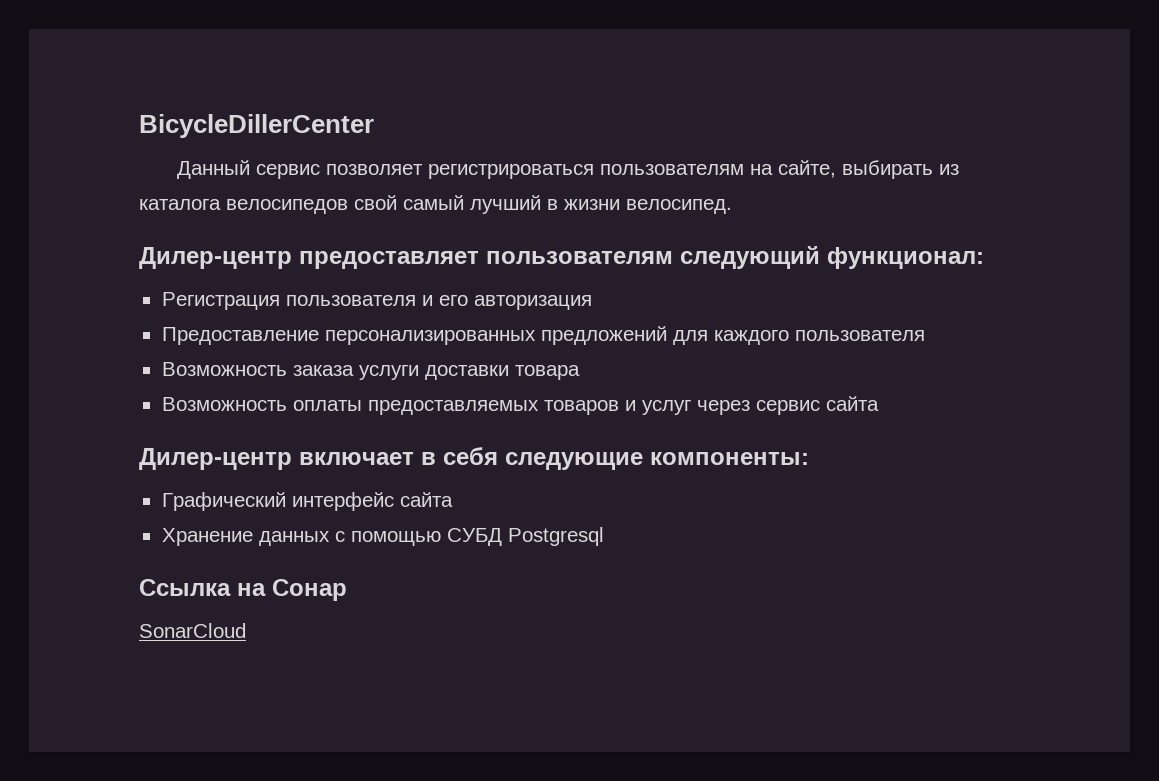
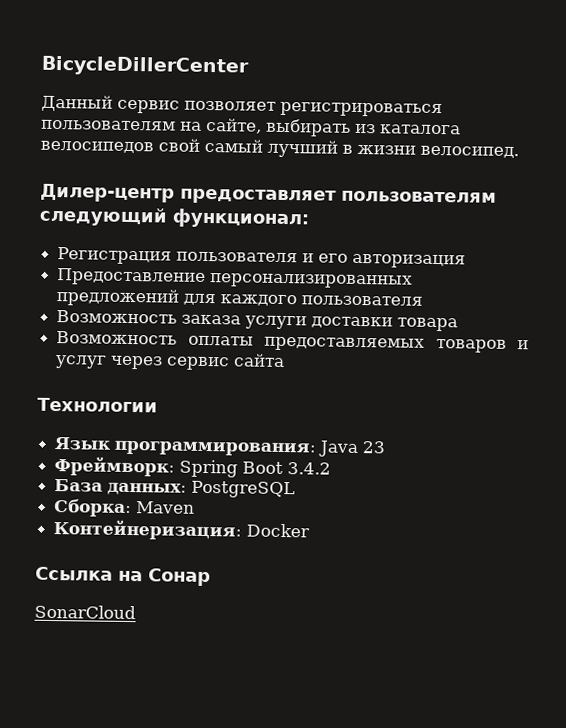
[139,447,809,470] [161,492,453,511] [161,527,604,546] Дилер-центр включает в себя следующие компоненты: // Графический интерфейс сайта // Хранение данных с помощью СУБД Postgresql -> [37,397,158,413] [54,437,386,458] [54,456,332,478] [54,479,296,499] [53,498,196,518] [53,519,311,541] Технологии // Язык программирования: Java 23 // Фреймворк: Spring Boot 3.4.2 // База данных: PostgreSQL // Сборка: Maven // Контейнеризация: Docker

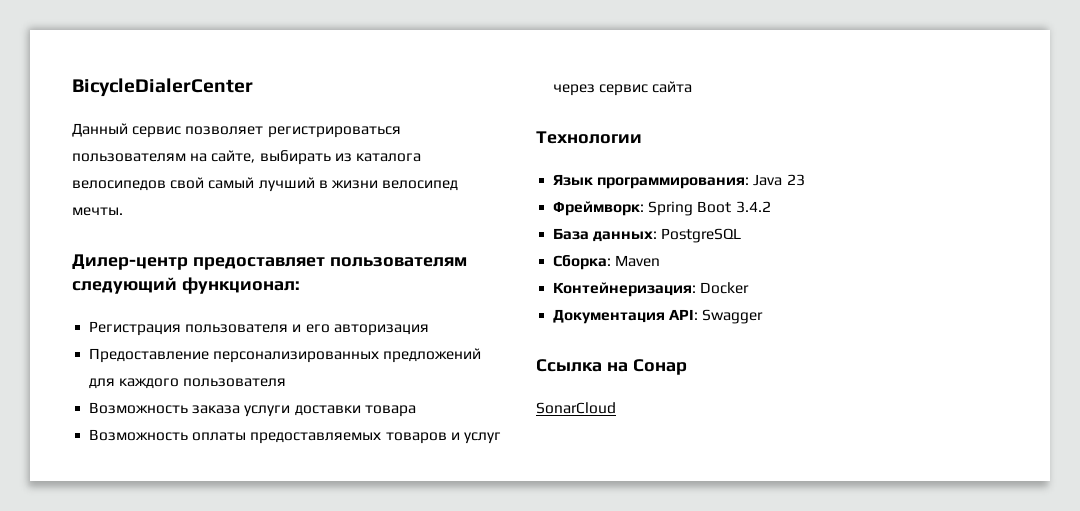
[41,55,249,77] BicycleDillerCenter -> [72,78,253,97] BicycleDialerCenter
[420,145,519,159] велосипед. -> [382,180,459,191] [72,207,123,216] велосипед мечты.
(311, 530) none -> [553,309,764,324] // Документация API: Swagger

